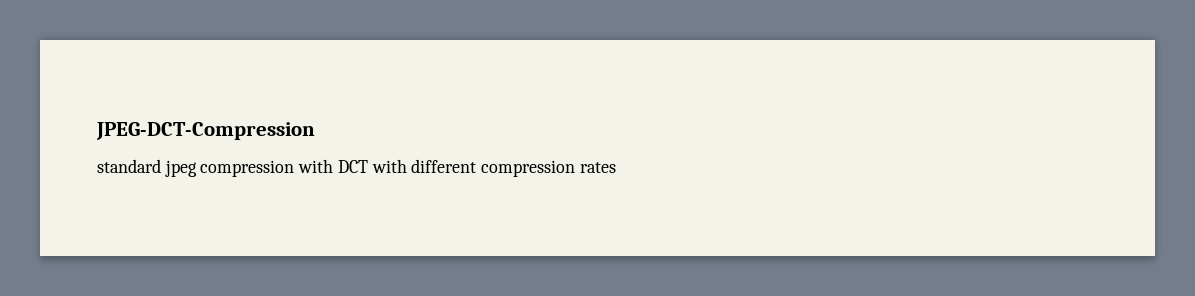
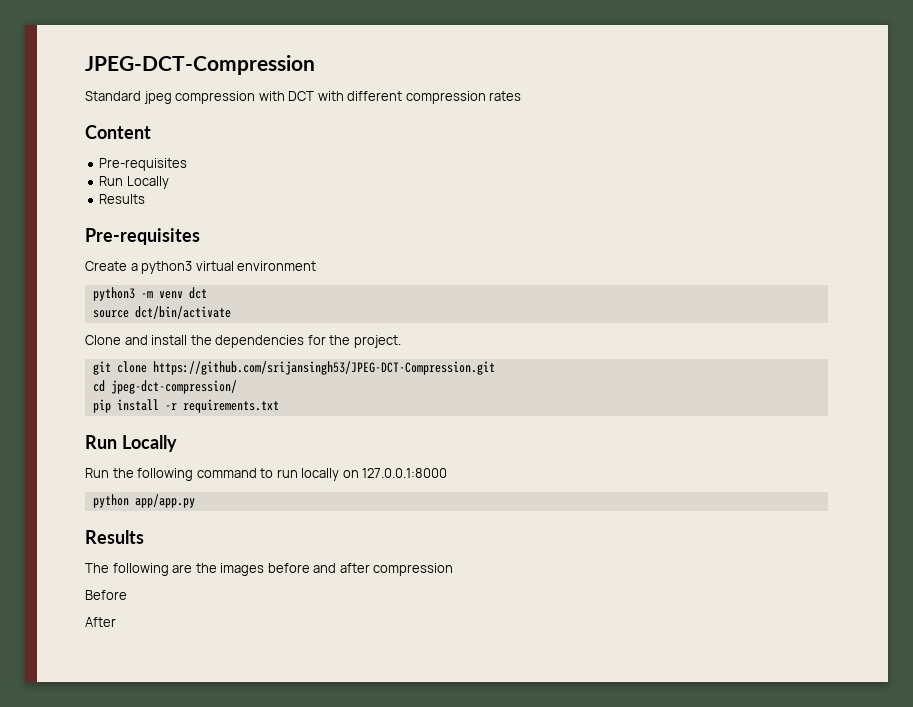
[97,159,161,173] standard -> [85,91,141,101] Standard
(616, 167) none -> [85,125,151,139] [99,158,188,171] [99,176,169,189] [99,194,146,204] [85,228,200,245] [85,261,317,274] [92,287,207,301] [92,306,231,319] [85,335,401,348] [92,361,495,375] [92,380,237,394] [92,399,279,413] [85,435,177,452] [85,468,448,481] [92,494,195,508] [85,530,144,544] [85,563,454,576] [85,590,127,600] [85,617,116,627] // Content // Pre-requisites // Run Locally // Results // Pre-requisites // Create a python3 virtual environment // python3 -m venv dct // source dct/bin/activate // Clone and install the dependencies for the project. // git clone https://github.com/srijansingh53/JPEG-DCT-Compression.git // cd jpeg-dct-compression/ // pip install -r requirements.txt // Run Locally // Run the following command to run locally on 127.0.0.1:8000 // python app/app.py // Results // The following are the images before and after compression // Before // After

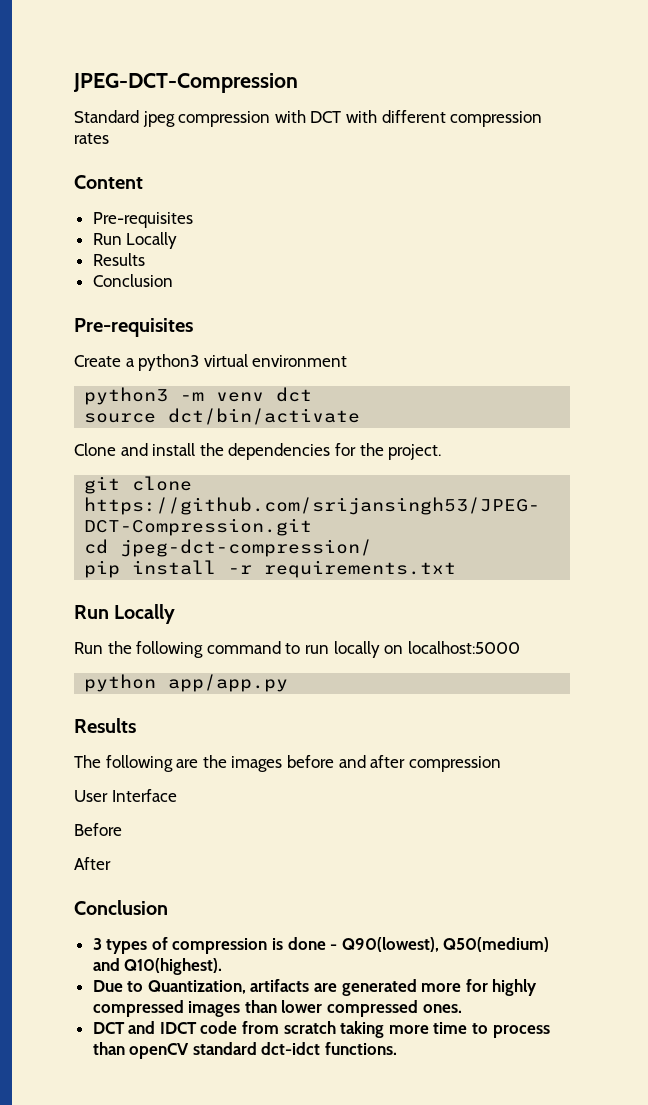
(146, 199) none -> [92,274,173,287] // Conclusion
[362,468,448,478] 127.0.0.1:8000 -> [407,641,520,654] localhost:5000
(454, 569) none -> [74,789,177,802] // User Interface
(116, 622) none -> [74,900,168,915] [92,937,550,954] [92,958,223,975] [92,979,538,996] [92,1000,462,1017] [92,1021,550,1038] [92,1042,398,1059] // Conclusion // 3 types of compression is done - Q90(lowest), Q50(medium) and Q10(highest). // Due to Quantization, artifacts are generated more for highly compressed images than lower compressed ones. // DCT and IDCT code from scratch taking more time to process than openCV standard dct-idct functions.

